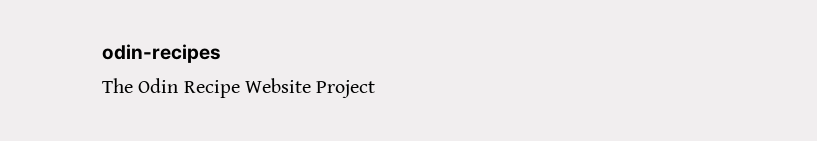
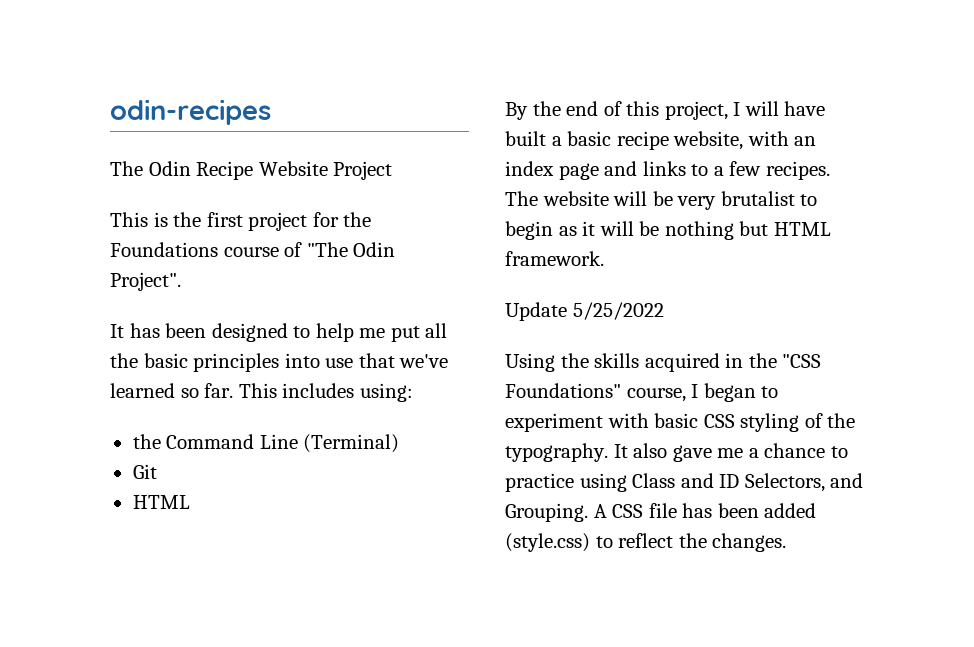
(376, 89) none -> [110,212,372,231] [110,242,396,257] [110,272,181,291] [110,323,448,342] [110,353,449,372] [110,383,413,402] [132,434,400,453] [132,464,157,479] [132,495,190,509] [505,101,826,120] [505,131,817,150] [505,161,830,180] [505,191,818,210] [505,221,831,240] [505,251,604,266] [505,302,664,321] [505,353,822,372] [505,383,779,402] [505,413,856,432] [505,443,848,462] [505,473,864,492] [505,503,817,522] [505,533,787,552] // This is the first project for the Foundations course of "The Odin Project". // It has been designed to help me put all the basic principles into use that we've learned so far. This includes using: // the Command Line (Terminal) // Git // HTML // By the end of this project, I will have built a basic recipe website, with an index page and links to a few recipes. The website will be very brutalist to begin as it will be nothing but HTML framework. // Update 5/25/2022 // Using the skills acquired in the "CSS Foundations" course, I began to experiment with basic CSS styling of the typography. It also gave me a chance to practice using Class and ID Selectors, and Grouping. A CSS file has been added (style.css) to reflect the changes.

